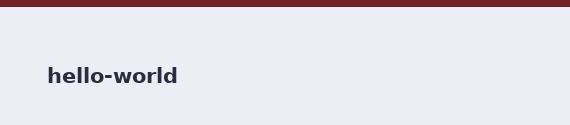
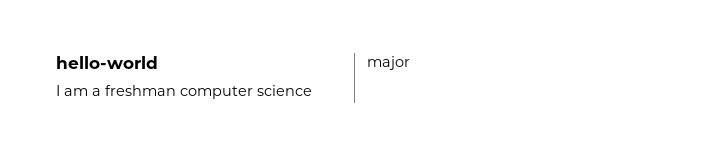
(178, 75) none -> [56,85,312,99] [367,56,410,70] // I am a freshman computer science major

